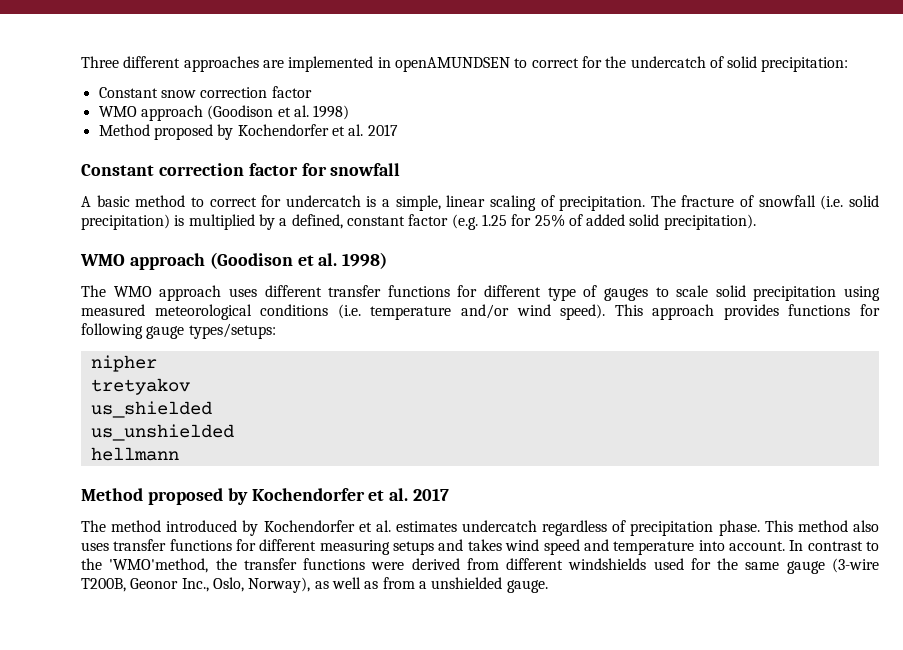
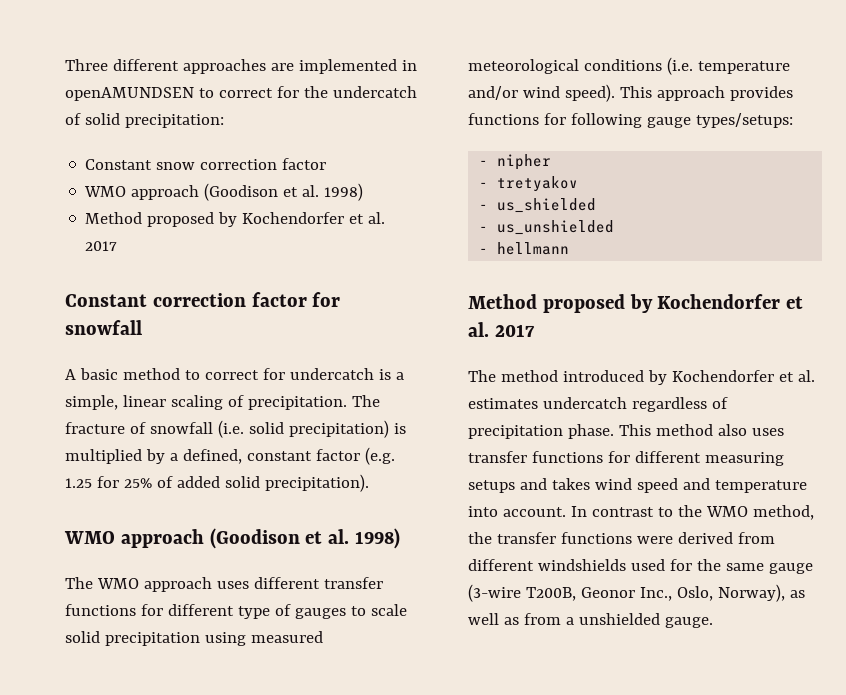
(276, 331) none -> [479,160,489,166] -
(157, 363) none -> [479,182,489,188] -
(190, 386) none -> [479,204,489,210] -
(212, 409) none -> [479,226,489,232] -
(234, 432) none -> [479,248,489,254] -
[109,558,209,573] 'WMO'method, -> [705,505,814,520] WMO method,

